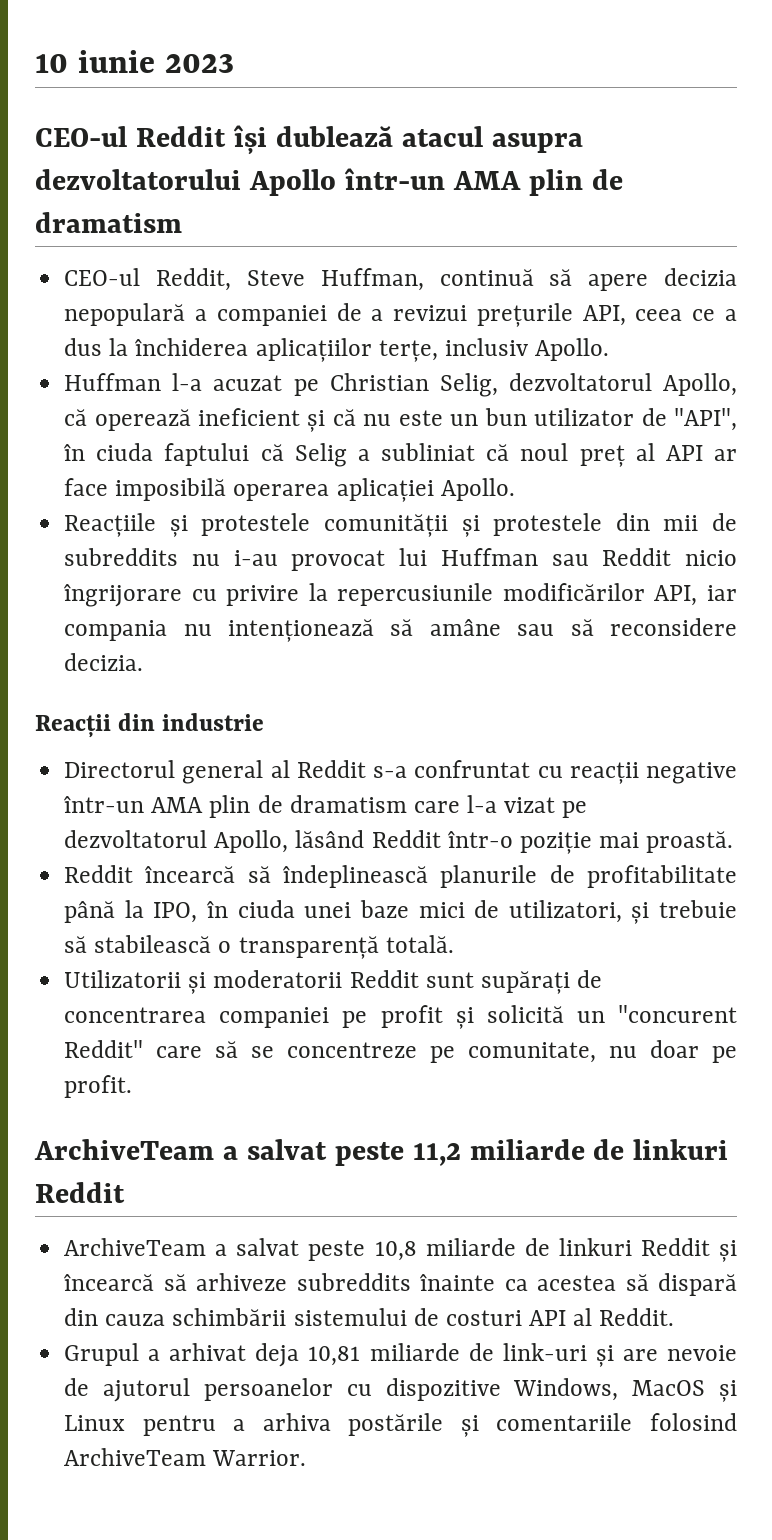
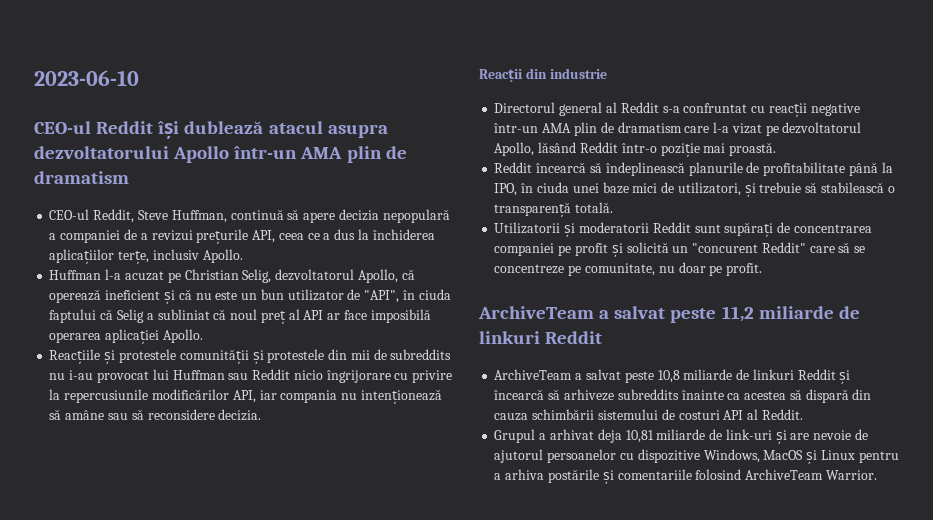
[35,50,234,73] 10 iunie 2023 -> [34,70,139,86] 2023-06-10

